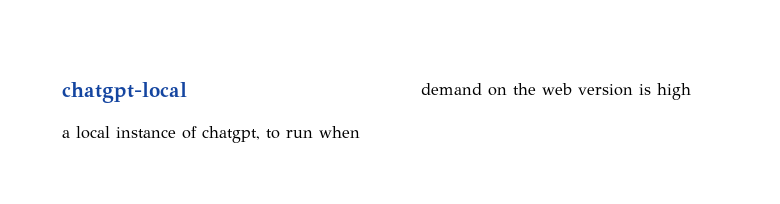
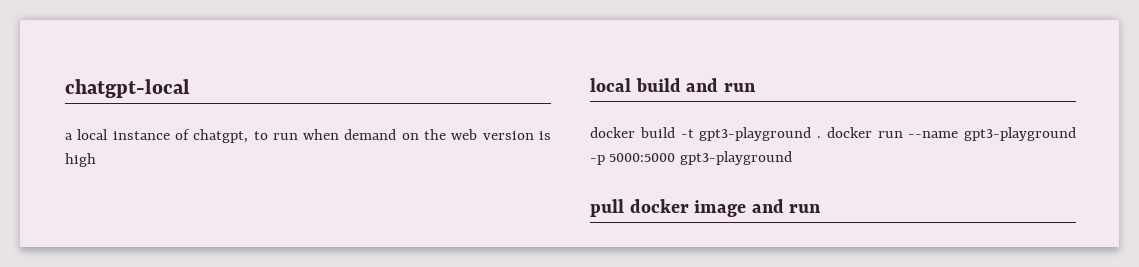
(691, 91) none -> [590,78,756,92] [590,127,1076,141] [590,151,792,165] [590,199,822,217] // local build and run // docker build -t gpt3-playground . docker run --name gpt3-playground -p 5000:5000 gpt3-playground // pull docker image and run

